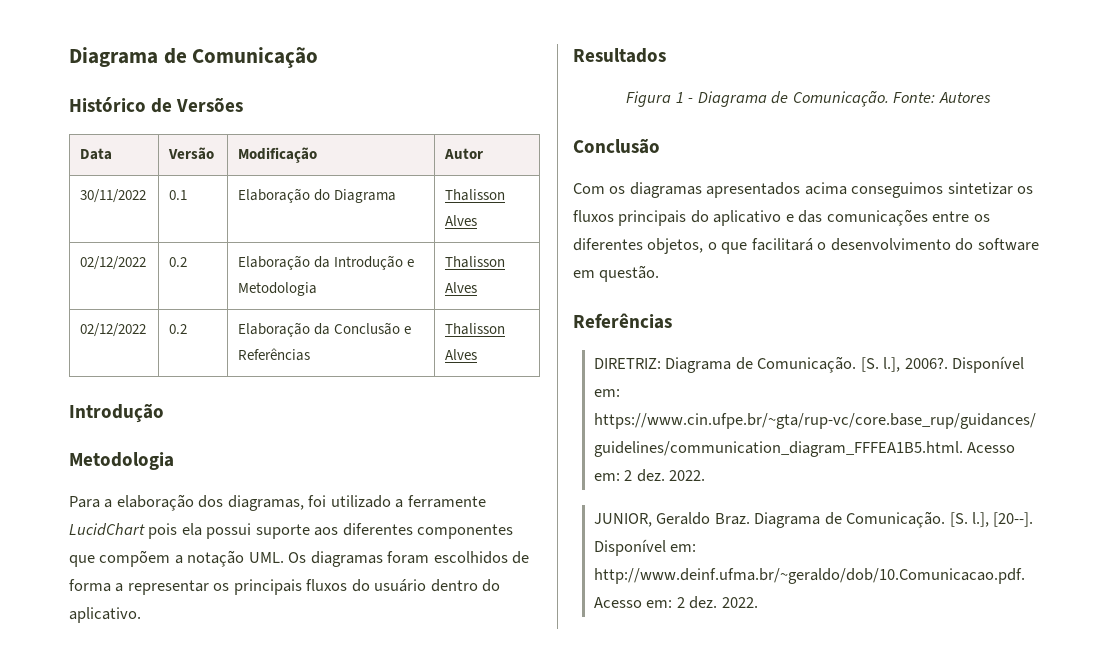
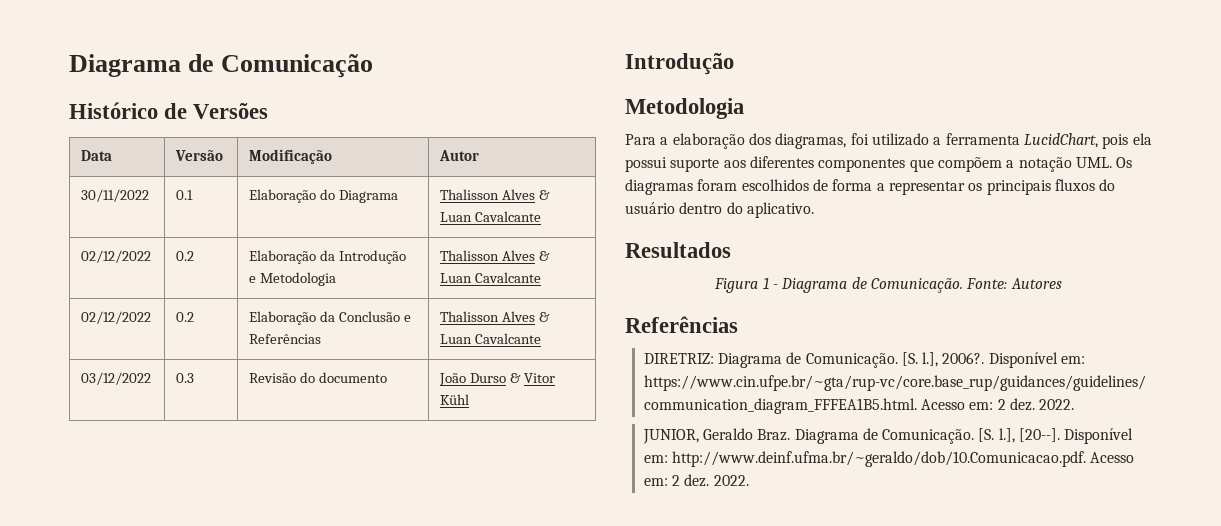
(478, 220) none -> [539,190,551,200] [440,211,542,222] & Luan Cavalcante
(478, 287) none -> [539,251,551,261] [440,272,542,283] & Luan Cavalcante
(478, 354) none -> [539,312,551,322] [440,333,542,344] [81,372,152,385] [176,373,195,383] [249,372,388,383] [439,373,556,386] [440,394,470,405] & Luan Cavalcante // 03/12/2022 | 0.3 | Revisão do documento | João Durso & Vitor Kühl
[407,495,486,508] [69,523,145,536] ferramente LucidChart -> [945,133,1098,148] ferramenta LucidChart,
[573,138,660,154] [573,182,1034,198] [573,209,990,226] [573,238,1039,254] [573,265,660,282] // Conclusão // Com os diagramas apresentados acima conseguimos sintetizar os fluxos principais do aplicativo e das comunicações entre os diferentes objetos, o que facilitará o desenvolvimento do software em questão. -> (1062, 283) none

